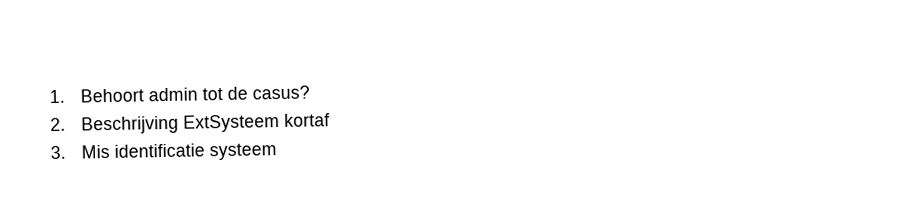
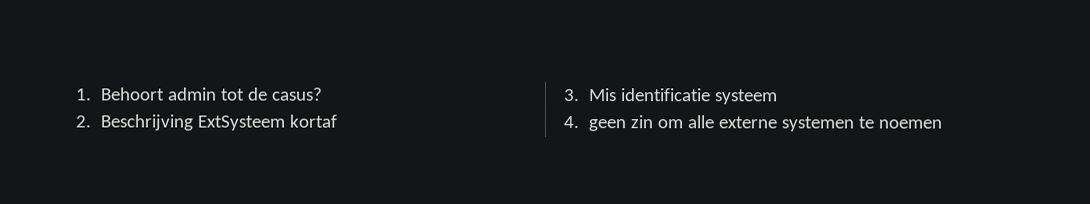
(278, 152) none -> [563,115,942,132] // 4. geen zin om alle externe systemen te noemen

